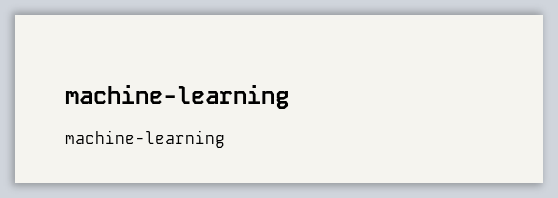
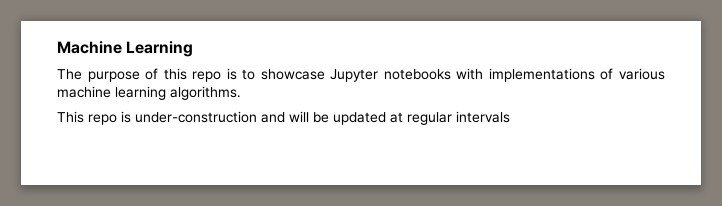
[65,85,289,109] [65,130,225,148] machine-learning // machine-learning -> [57,41,194,57] [57,68,666,82] [57,86,241,100] [57,111,510,125] Machine Learning // The purpose of this repo is to showcase Jupyter notebooks with implementations of various machine learning algorithms. // This repo is under-construction and will be updated at regular intervals

